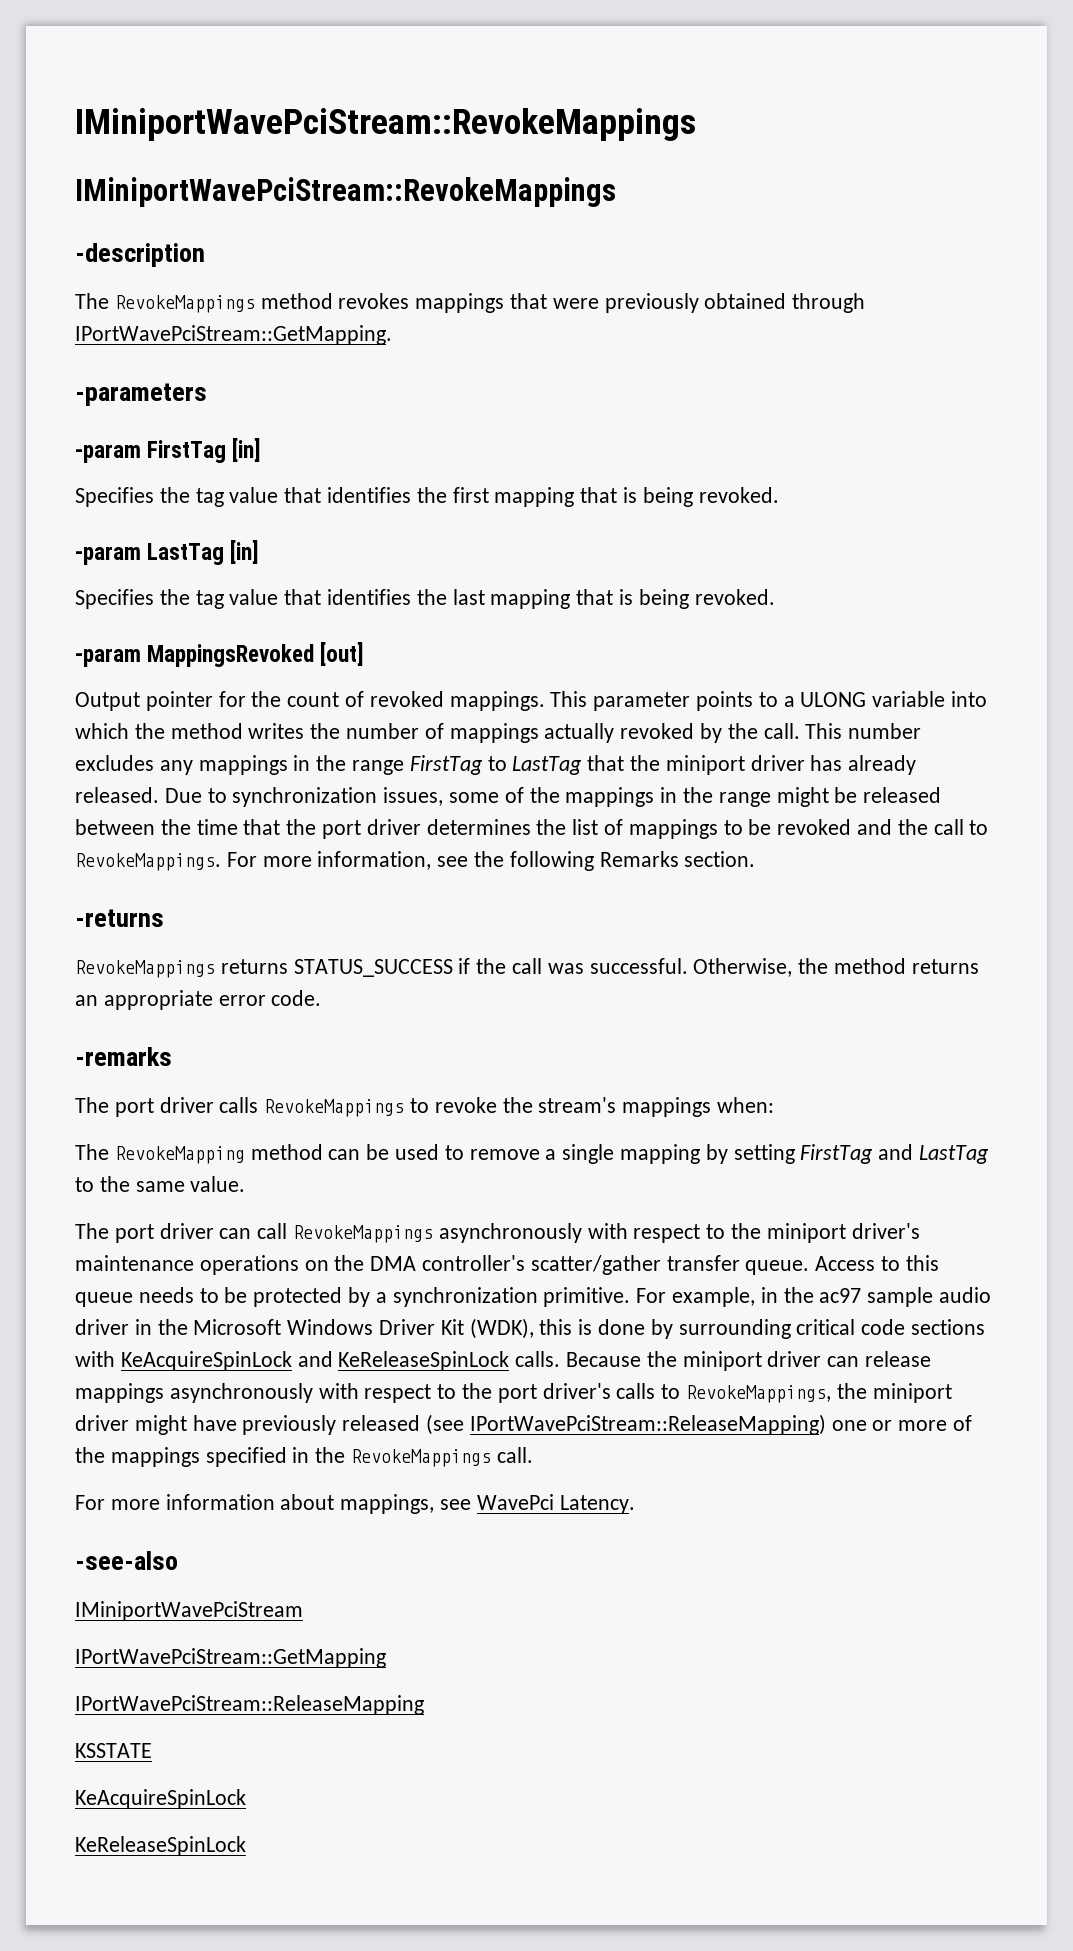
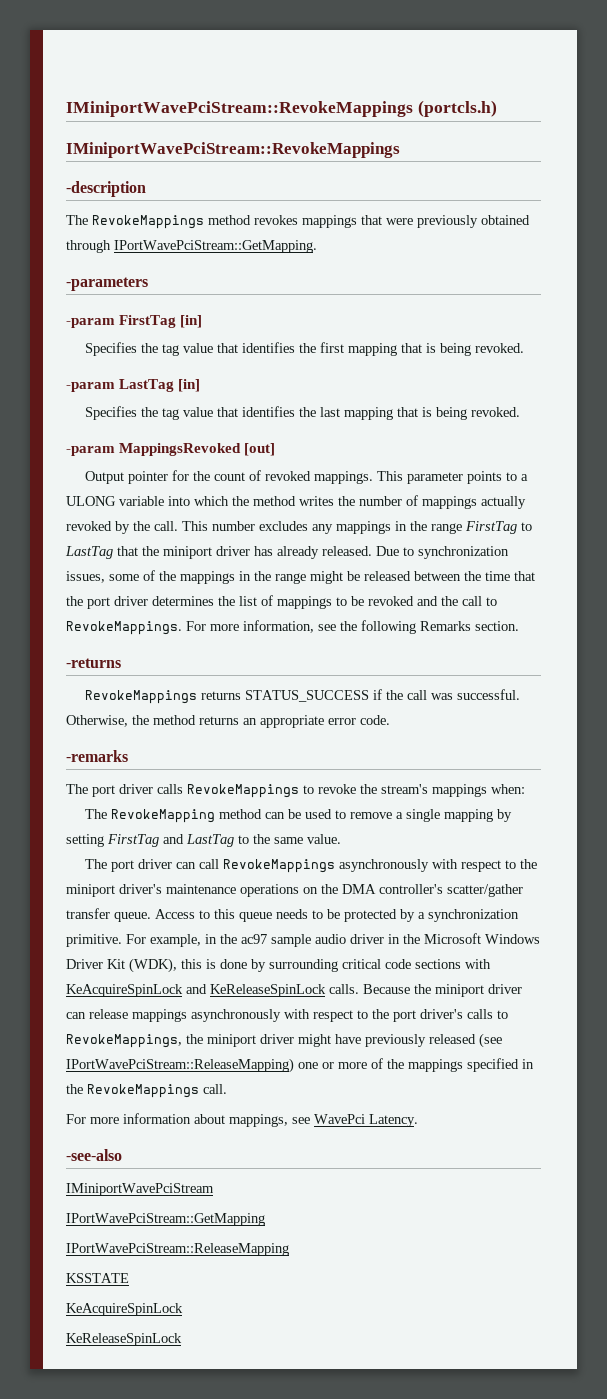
[75,108,696,141] IMiniportWavePciStream::RevokeMappings -> [66,100,497,117] IMiniportWavePciStream::RevokeMappings (portcls.h)

